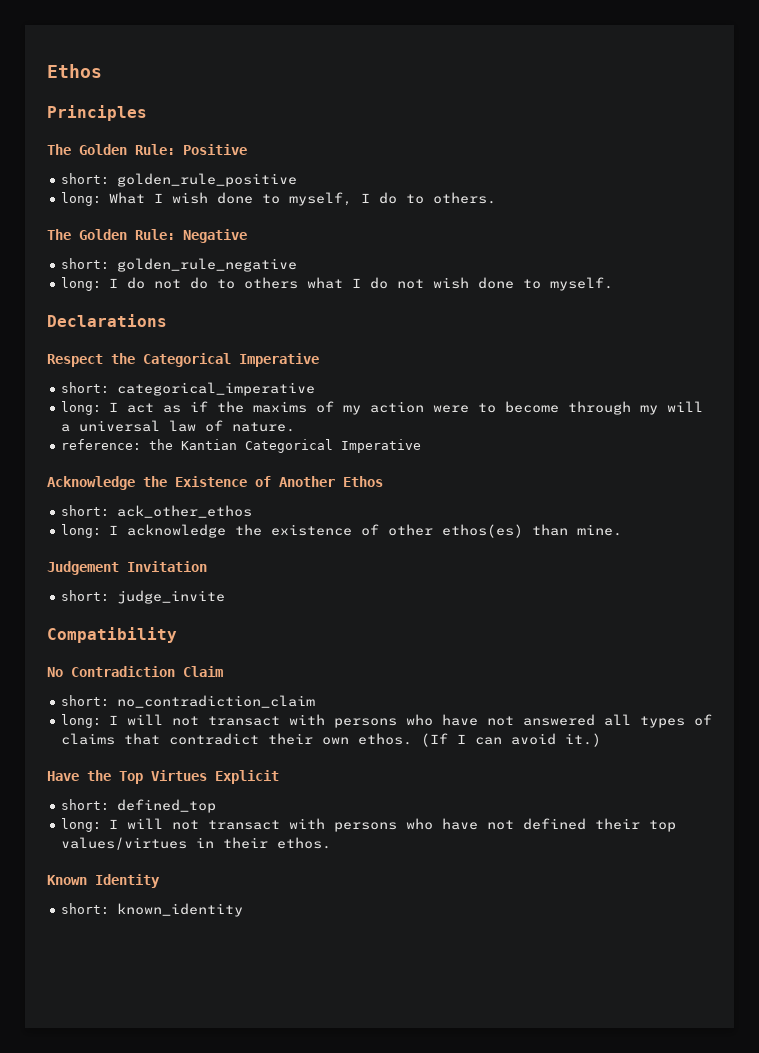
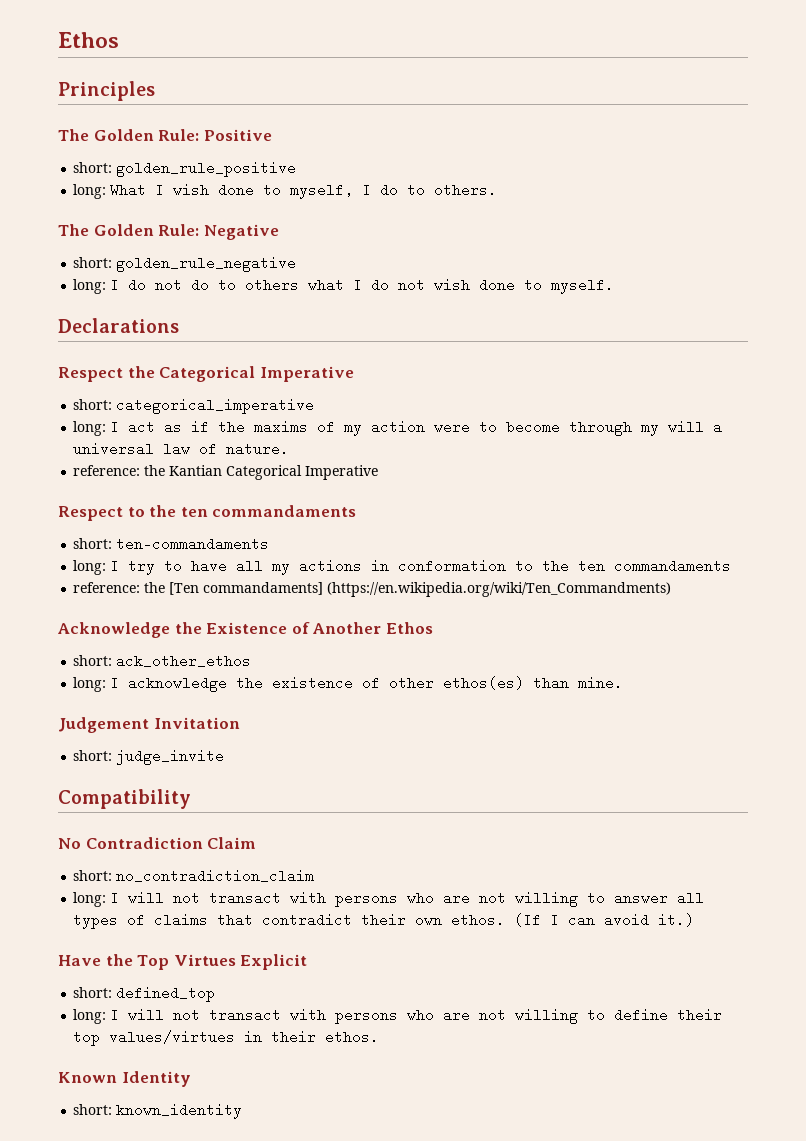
(421, 446) none -> [58,505,357,521] [73,537,270,551] [73,559,732,575] [73,582,672,597] // Respect to the ten commandaments // short: ten-commandaments // long: I try to have all my actions in conformation to the ten commandaments // reference: the [Ten commandaments] (https://en.wikipedia.org/wiki/Ten_Commandments)
[441,714,595,726] have not answered -> [443,891,669,907] are not willing to answer
[441,818,586,830] have not defined -> [443,1008,669,1024] are not willing to define

